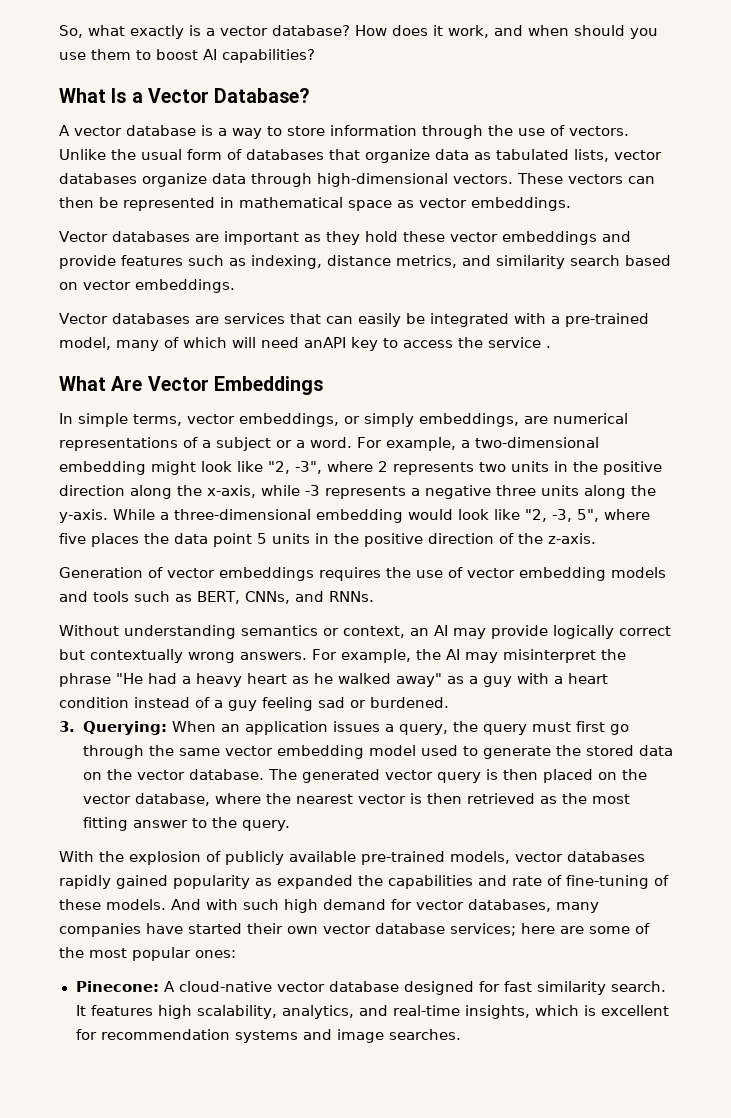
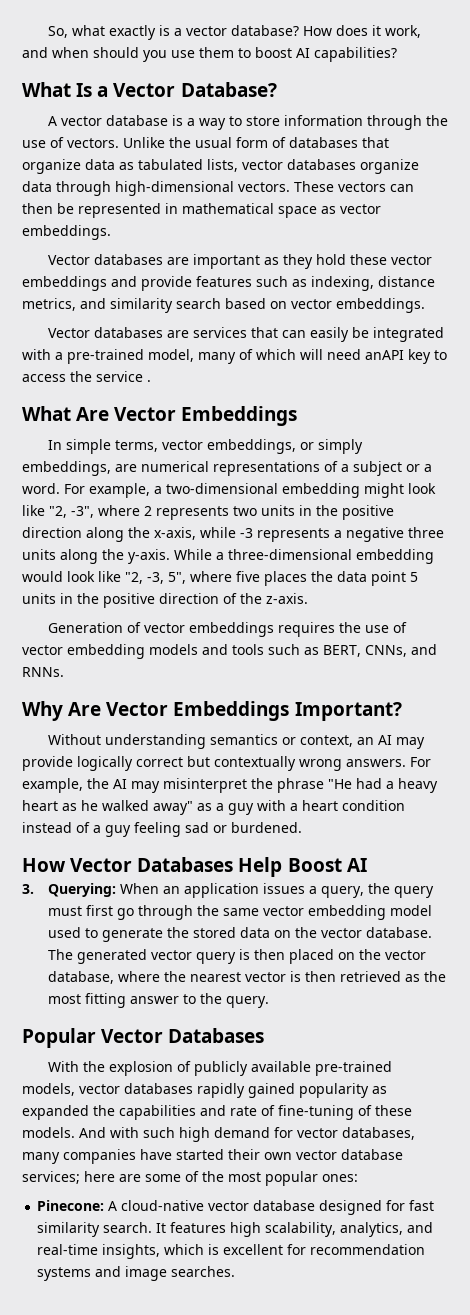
(374, 596) none -> [22,701,402,721] // Why Are Vector Embeddings Important?
(449, 702) none -> [22,857,367,877] // How Vector Databases Help Boost AI
(291, 825) none -> [22,1028,265,1048] // Popular Vector Databases

